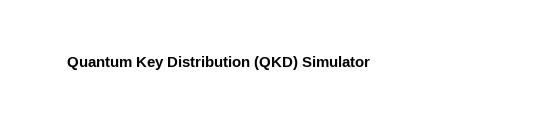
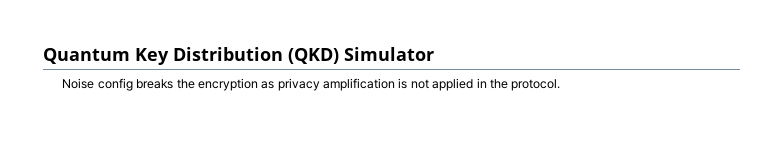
(371, 61) none -> [62,78,561,91] // Noise config breaks the encryption as privacy amplification is not applied in the protocol.

